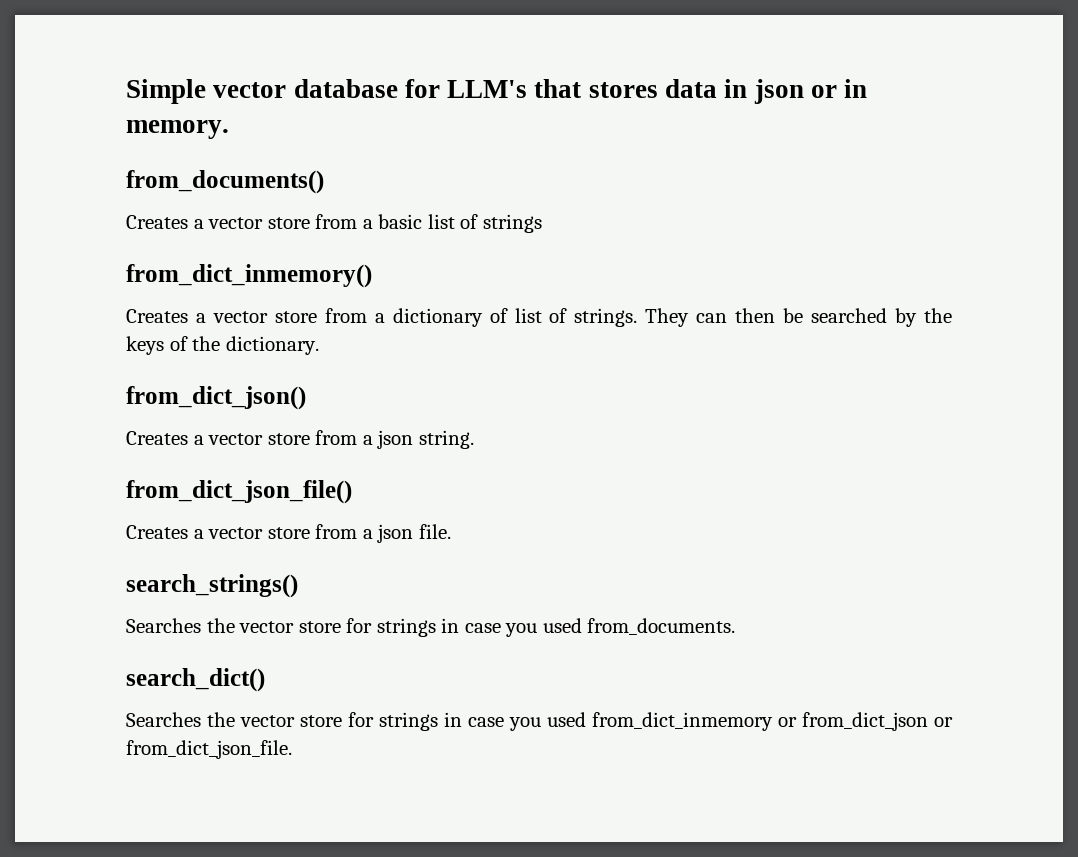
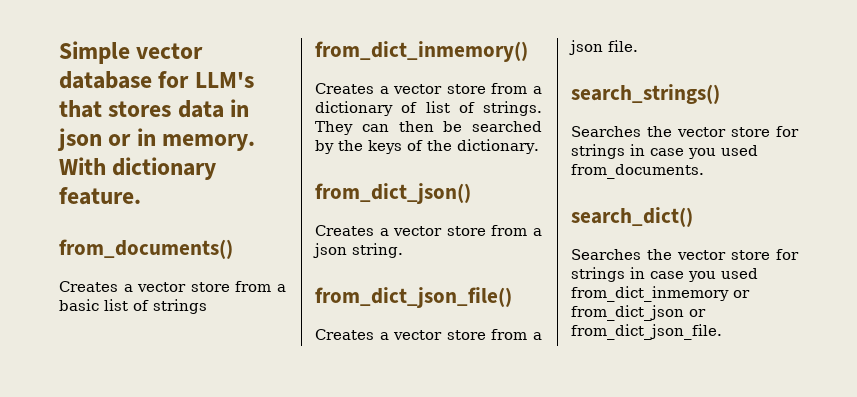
(229, 129) none -> [59,157,217,180] [59,187,141,205] With dictionary feature.

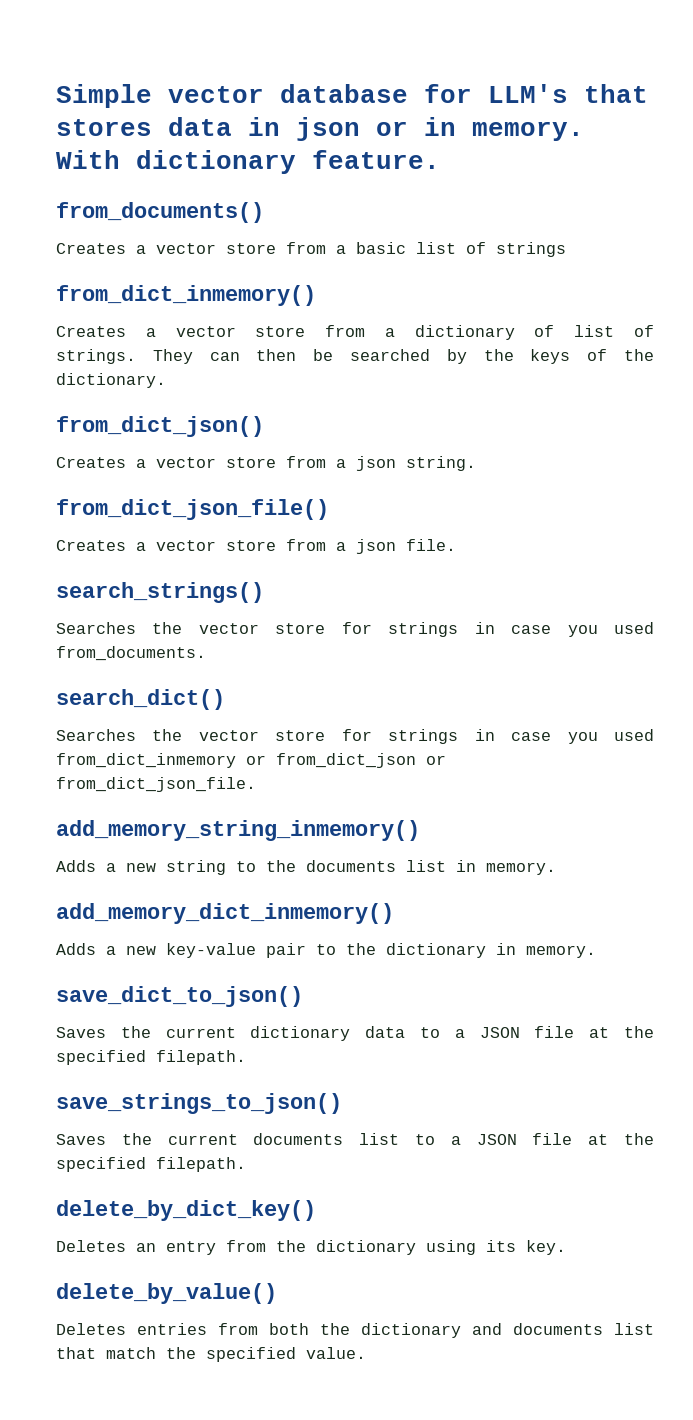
(722, 332) none -> [56,820,420,841] [56,860,556,875] [56,903,394,924] [56,943,596,958] [56,986,303,1007] [56,1026,654,1041] [56,1050,246,1065] [56,1093,342,1114] [56,1133,654,1145] [56,1157,246,1172] [56,1200,316,1221] [56,1240,566,1255] [56,1283,277,1304] [56,1323,654,1338] [56,1347,366,1362] // add_memory_string_inmemory() // Adds a new string to the documents list in memory. // add_memory_dict_inmemory() // Adds a new key-value pair to the dictionary in memory. // save_dict_to_json() // Saves the current dictionary data to a JSON file at the specified filepath. // save_strings_to_json() // Saves the current documents list to a JSON file at the specified filepath. // delete_by_dict_key() // Deletes an entry from the dictionary using its key. // delete_by_value() // Deletes entries from both the dictionary and documents list that match the specified value.

